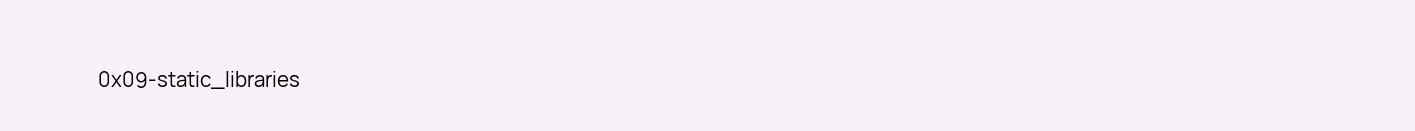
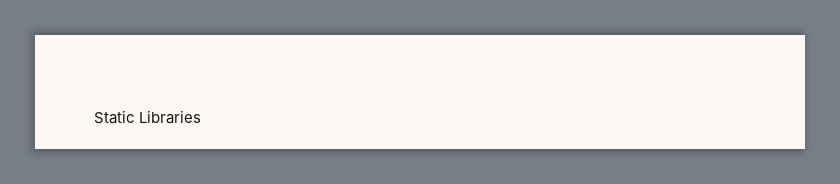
[98,71,300,89] 0x09-static_libraries -> [94,110,202,124] Static Libraries

